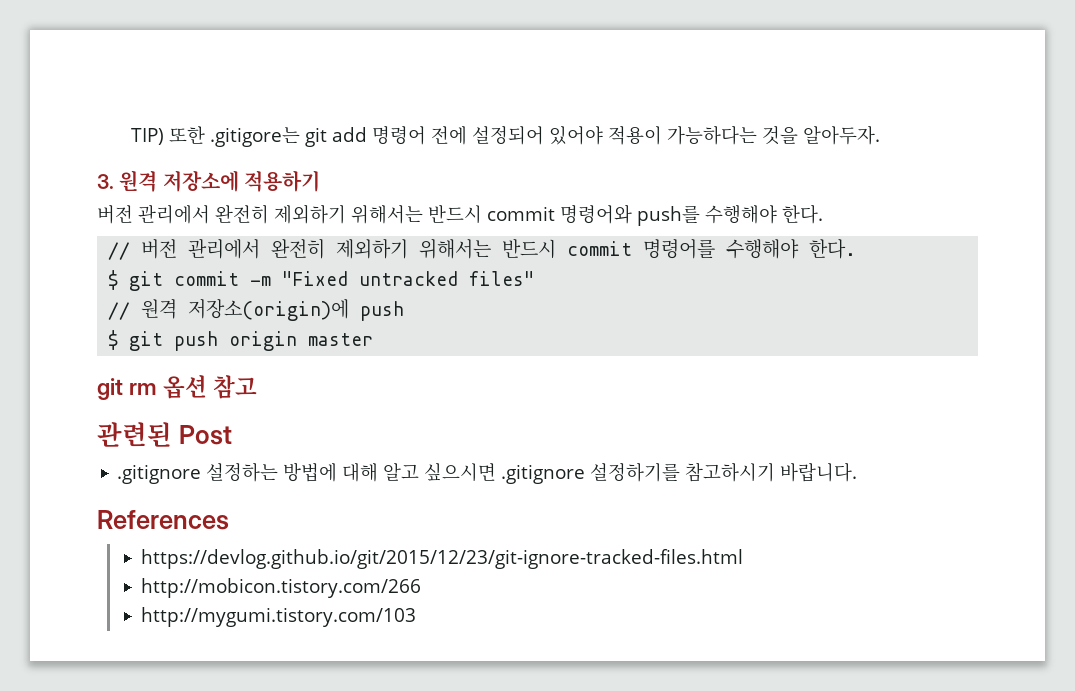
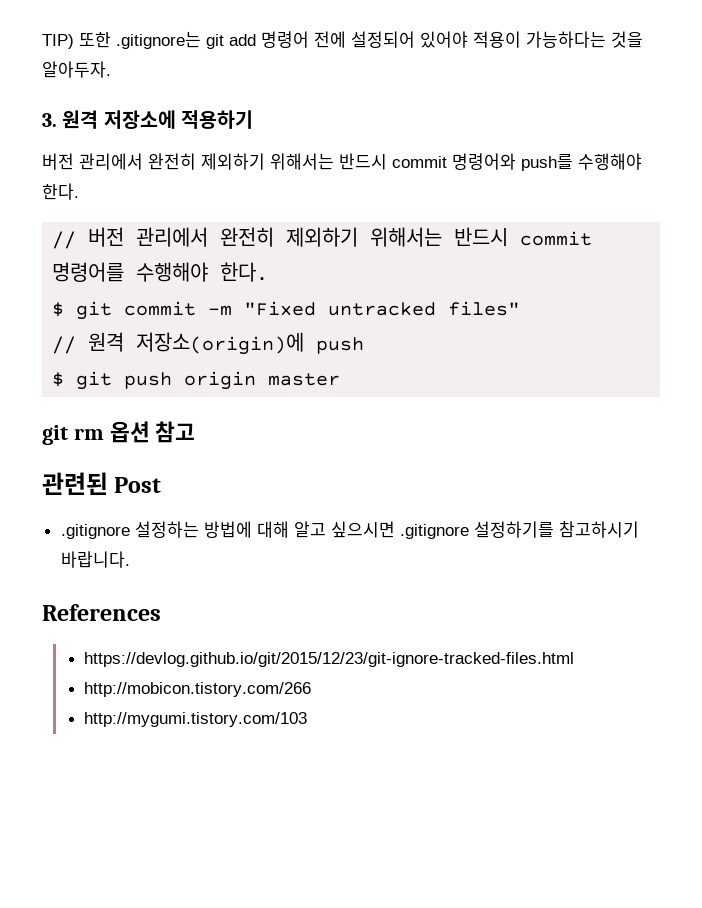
[209,127,300,147] .gitigore는 -> [116,31,201,49] .gitignore는

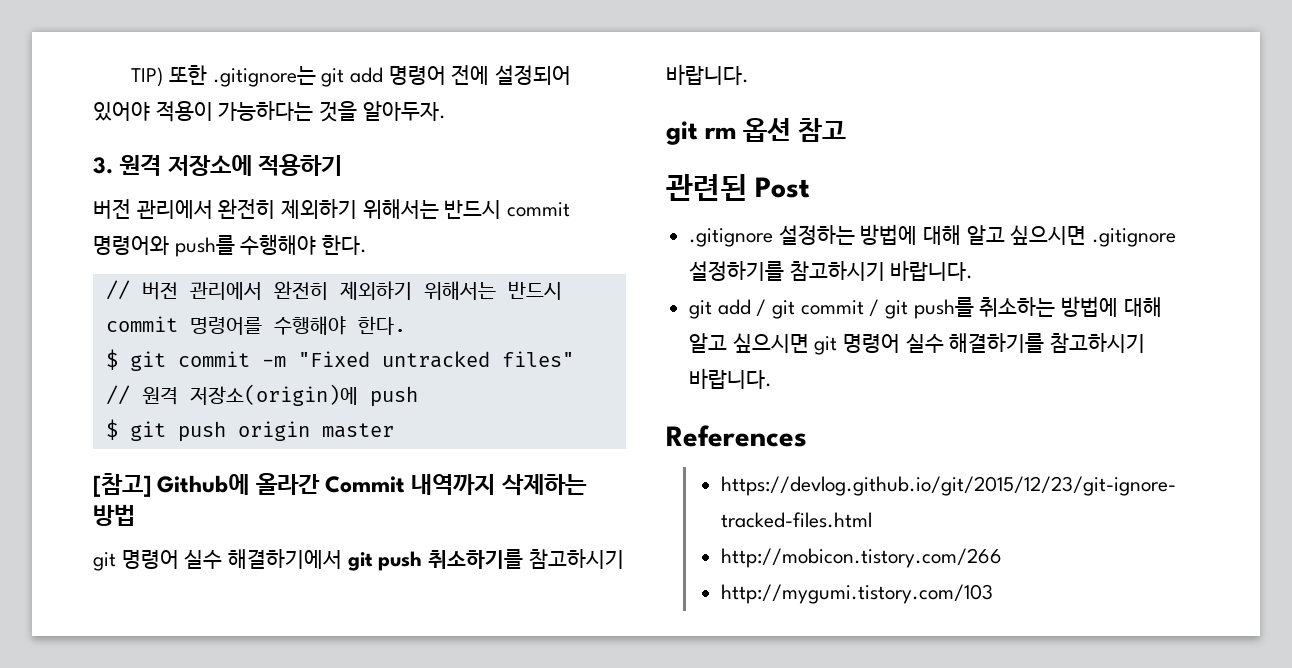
(341, 379) none -> [93,473,587,497] [93,504,135,526] [93,549,624,571] [666,64,749,85] // [참고] Github에 올라간 Commit 내역까지 삭제하는 방법 // git 명령어 실수 해결하기에서 git push 취소하기를 참고하시기 바랍니다.
(130, 559) none -> [689,296,1162,319] [689,333,1146,355] [689,368,773,389] // git add / git commit / git push를 취소하는 방법에 대해 알고 싶으시면 git 명령어 실수 해결하기를 참고하시기 바랍니다.

